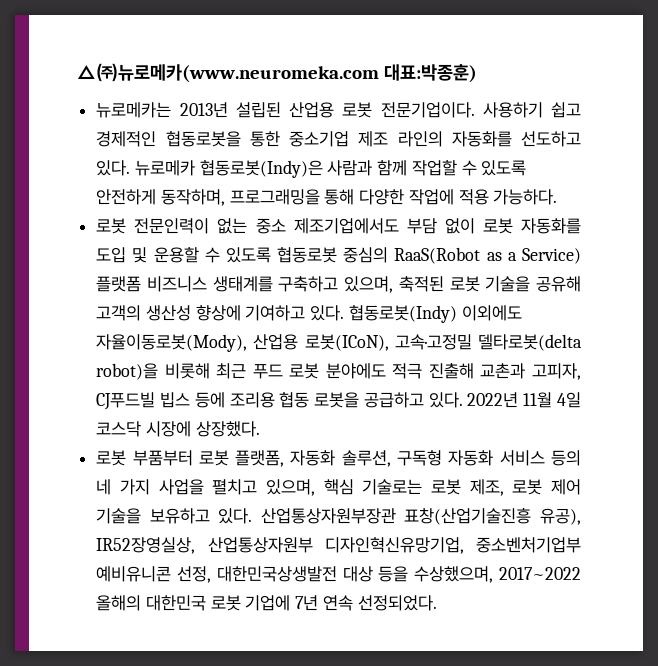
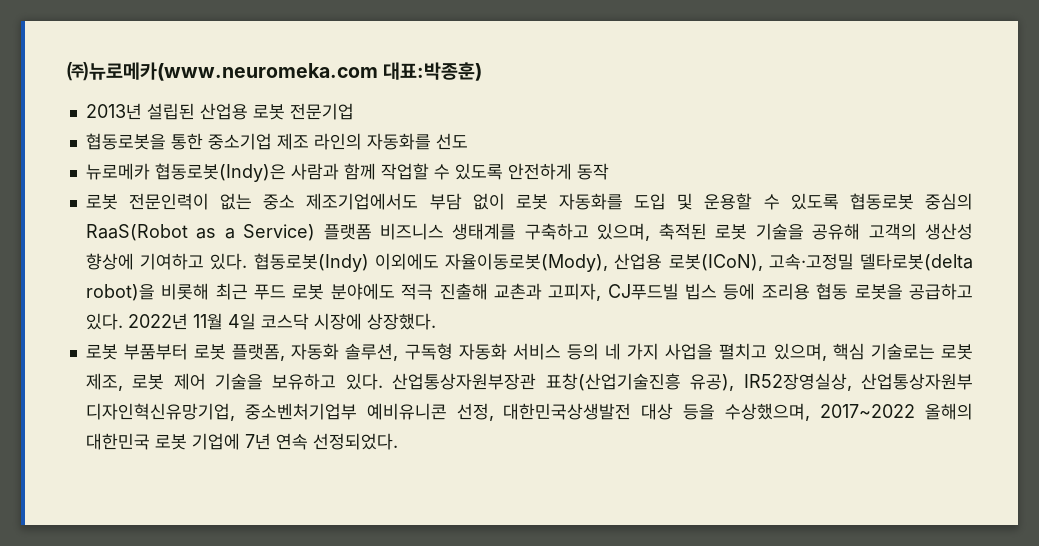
[77,65,96,79] △ -> (66, 71) none
[96,102,172,118] 뉴로메카는 -> (483, 71) none
[380,102,581,118] [96,131,157,147] 전문기업이다. 사용하기 쉽고 경제적인 -> [289,103,354,120] 전문기업 //
[521,131,581,147] [96,160,131,176] 선도하고 있다. -> [435,133,468,150] 선도 //
[160,189,558,206] 동작하며, 프로그래밍을 통해 다양한 작업에 적용 가능하다. -> [576,163,609,180] 동작

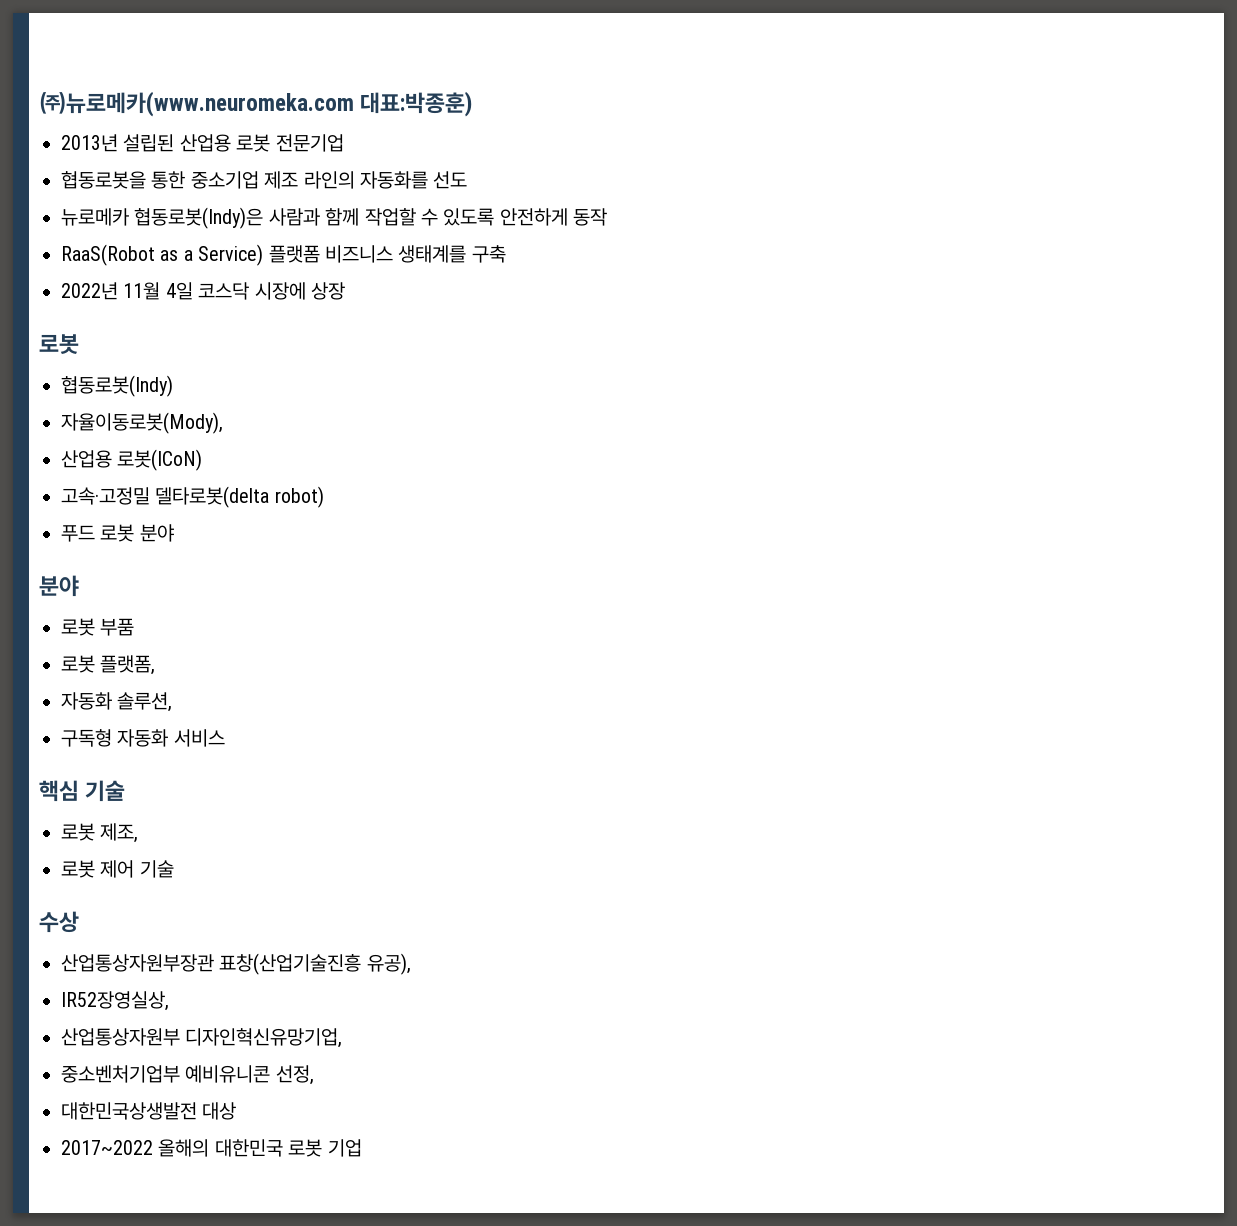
[85,193,973,210] 로봇 전문인력이 없는 중소 제조기업에서도 부담 없이 로봇 자동화를 도입 및 운용할 수 있도록 협동로봇 중심의 -> (608, 217) none
[524,223,974,241] [85,253,973,272] [85,283,974,301] [85,313,123,330] 구축하고 있으며, 축적된 로봇 기술을 공유해 고객의 생산성 향상에 기여하고 있다. 협동로봇(Indy) 이외에도 자율이동로봇(Mody), 산업용 로봇(ICoN), 고속·고정밀 델타로봇(delta robot)을 비롯해 최근 푸드 로봇 분야에도 적극 진출해 교촌과 고피자, CJ푸드빌 빕스 등에 조리용 협동 로봇을 공급하고 있다. -> [471,245,506,263] 구축 //
[366,313,436,330] [85,343,188,360] 상장했다. // 로봇 부품부터 -> [311,282,345,300] [39,334,79,354] [61,375,173,397] [61,412,223,434] [61,449,203,471] [61,486,324,508] [61,524,174,542] [39,575,79,597] [61,618,135,636] 상장 // 로봇 // 협동로봇(Indy) // 자율이동로봇(Mody), // 산업용 로봇(ICoN) // 고속·고정밀 델타로봇(delta robot) // 푸드 로봇 분야 // 분야 // 로봇 부품 //
(286, 352) none -> (156, 665) //
(399, 352) none -> (173, 702) //
[566,343,935,361] 등의 네 가지 사업을 펼치고 있으며, 핵심 기술로는 -> [39,780,126,802] // 핵심 기술 //
(123, 382) none -> (139, 833) //
[215,373,383,390] 기술을 보유하고 있다. -> [139,860,174,878] [39,911,79,933] 기술 // 수상 //
(735, 382) none -> (411, 964) //
(852, 382) none -> (169, 1001) //
(235, 412) none -> (343, 1038) //
(494, 412) none -> (314, 1075) //
[683,403,811,421] 등을 수상했으며, -> (237, 1111) //
[191,433,398,450] 기업에 7년 연속 선정되었다. -> [327,1139,362,1157] 기업

